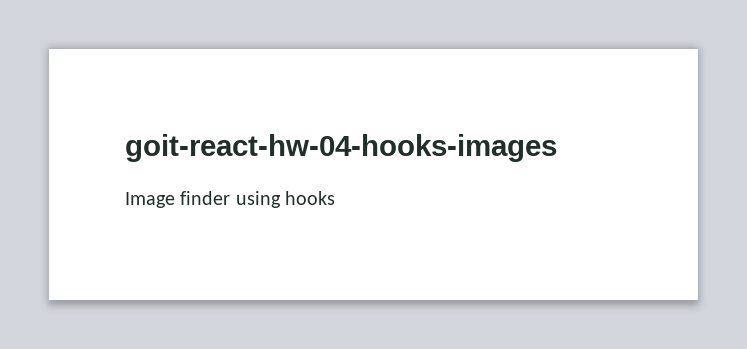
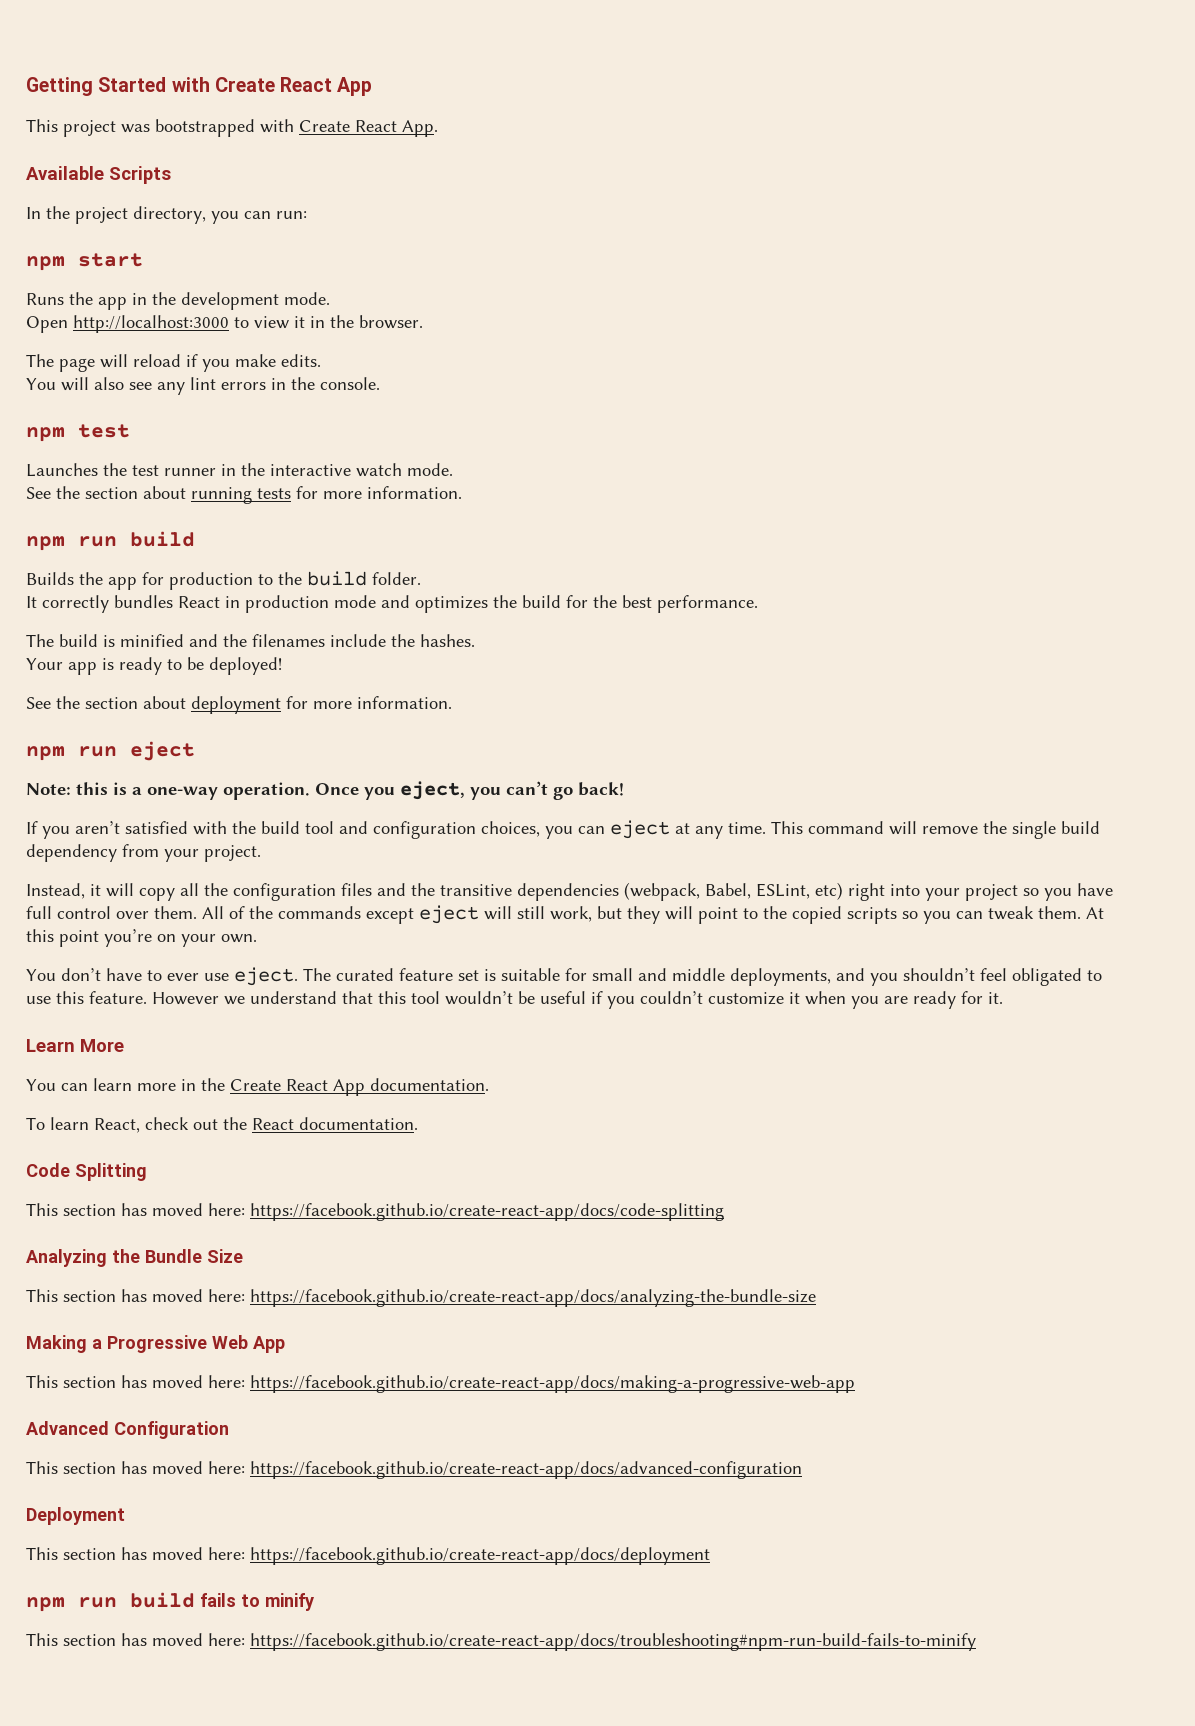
[125,134,557,162] [125,191,336,208] goit-react-hw-04-hooks-images // Image finder using hooks -> [26,77,373,96] [26,119,438,137] [26,166,171,184] [26,206,307,224] [26,253,143,271] [26,292,330,310] [26,315,423,333] [26,354,321,372] [26,377,380,395] [26,424,130,442] [26,463,453,477] [26,486,462,504] [26,531,195,551] [26,571,421,590] [26,595,758,613] [26,634,475,647] [26,657,282,675] [26,696,452,714] [26,741,195,761] [26,781,624,800] [26,820,1100,839] [26,844,261,862] [26,882,1113,901] [26,905,1104,924] [26,929,257,947] [26,967,1102,986] [26,991,1003,1009] [26,1039,124,1052] [26,1078,489,1096] [26,1117,418,1133] [26,1163,147,1181] [26,1203,724,1221] [26,1249,243,1267] [26,1289,816,1307] [26,1335,285,1353] [26,1375,855,1393] [26,1421,229,1439] [26,1461,802,1479] [26,1507,125,1525] [26,1547,710,1565] [26,1592,314,1612] [26,1633,976,1651] Getting Started with Create React App // This project was bootstrapped with Create React App. // Available Scripts // In the project directory, you can run: // npm start // Runs the app in the development mode. // Open http://localhost:3000 to view it in the browser. // The page will reload if you make edits. // You will also see any lint errors in the console. // npm test // Launches the test runner in the interactive watch mode. // See the section about running tests for more information. // npm run build // Builds the app for production to the build folder. // It correctly bundles React in production mode and optimizes the build for the best performance. // The build is minified and the filenames include the hashes. // Your app is ready to be deployed! // See the section about deployment for more information. // npm run eject // Note: this is a one-way operation. Once you eject, you can’t go back! // If you aren’t satisfied with the build tool and configuration choices, you can eject at any time. This command will remove the single build dependency from your project. // Instead, it will copy all the configuration files and the transitive dependencies (webpack, Babel, ESLint, etc) right into your project so you have full control over them. All of the commands except eject will still work, but they will point to the copied scripts so you can tweak them. At this point you’re on your own. // You don’t have to ever use eject. The curated feature set is suitable for small and middle deployments, and you shouldn’t feel obligated to use this feature. However we understand that this tool wouldn’t be useful if you couldn’t customize it when you are ready for it. // Learn More // You can learn more in the Create React App documentation. // To learn React, check out the React documentation. // Code Splitting // This section has moved here: https://facebook.github.io/create-react-app/docs/code-splitting // Analyzing the Bundle Size // This section has moved here: https://facebook.github.io/create-react-app/docs/analyzing-the-bundle-size // Making a Progressive Web App // This section has moved here: https://facebook.github.io/create-react-app/docs/making-a-progressive-web-app // Advanced Configuration // This section has moved here: https://facebook.github.io/create-react-app/docs/advanced-configuration // Deployment // This section has moved here: https://facebook.github.io/create-react-app/docs/deployment // npm run build fails to minify // This section has moved here: https://facebook.github.io/create-react-app/docs/troubleshooting#npm-run-build-fails-to-minify

